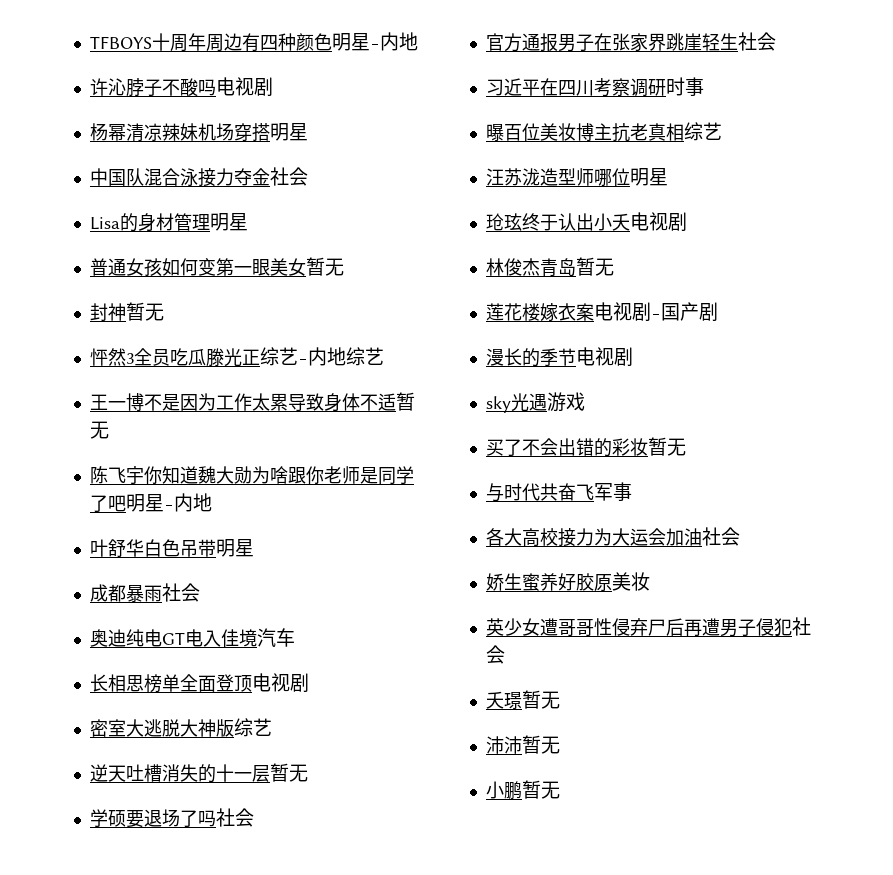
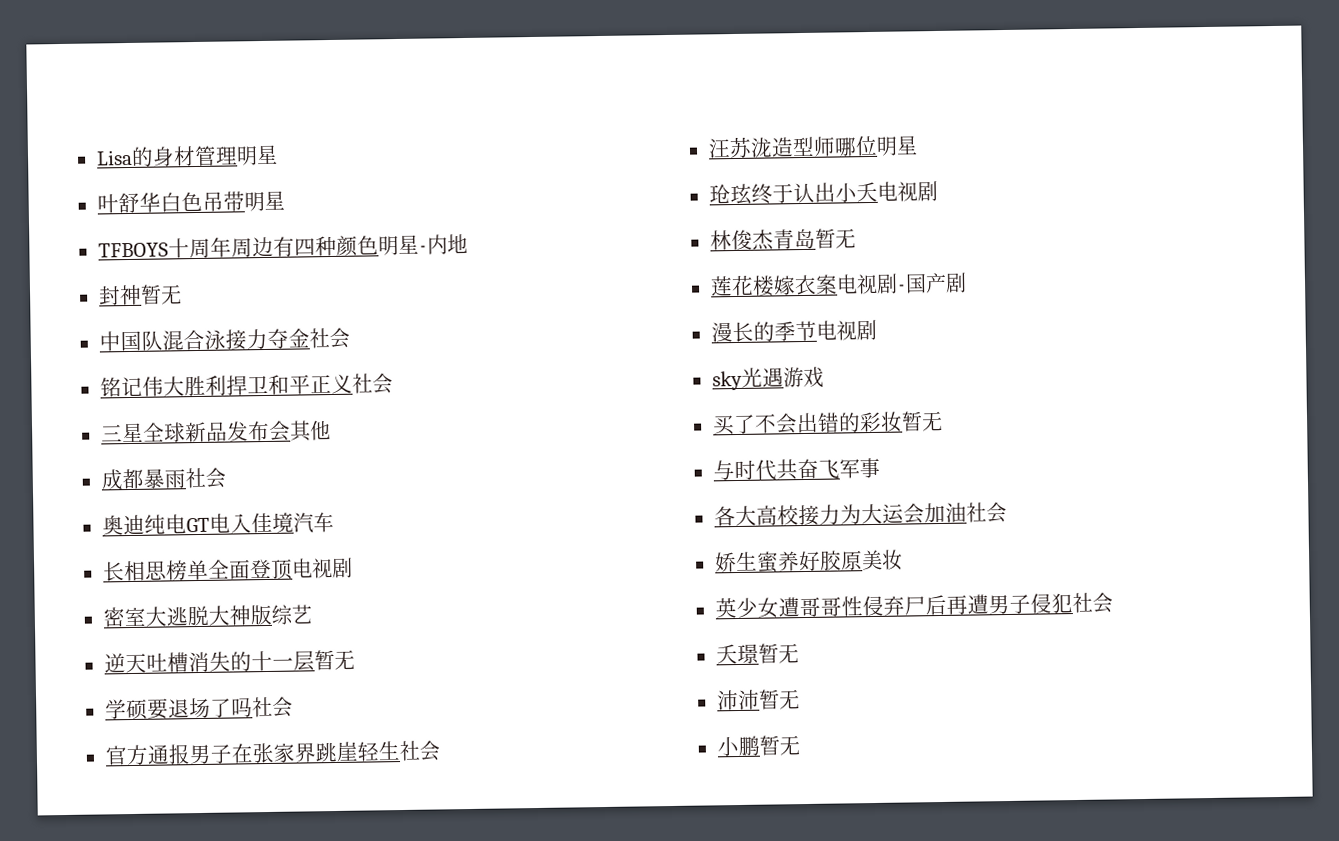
(89, 42) none -> [95,144,278,167] [96,190,285,214] Lisa的身材管理明星 // 叶舒华白色吊带明星 //
[89,77,273,97] [89,123,308,142] 许沁脖子不酸吗电视剧 // 杨幂清凉辣妹机场穿搭明星 -> [97,284,182,306] 封神暂无
[89,213,248,232] [89,257,344,277] [89,302,164,321] [89,347,384,368] [89,392,415,412] [89,421,109,439] [89,466,414,485] [89,493,212,514] [89,539,254,557] Lisa的身材管理明星 // 普通女孩如何变第一眼美女暂无 // 封神暂无 // 怦然3全员吃瓜滕光正综艺-内地综艺 // 王一博不是因为工作太累导致身体不适暂无 // 陈飞宇你知道魏大勋为啥跟你老师是同学了吧明星-内地 // 叶舒华白色吊带明星 -> [99,373,393,398] [99,420,331,443] 铭记伟大胜利捍卫和平正义社会 // 三星全球新品发布会其他
[485,77,704,97] [485,122,722,142] // 习近平在四川考察调研时事 // 曝百位美妆博主抗老真相综艺 -> (441, 751) none

